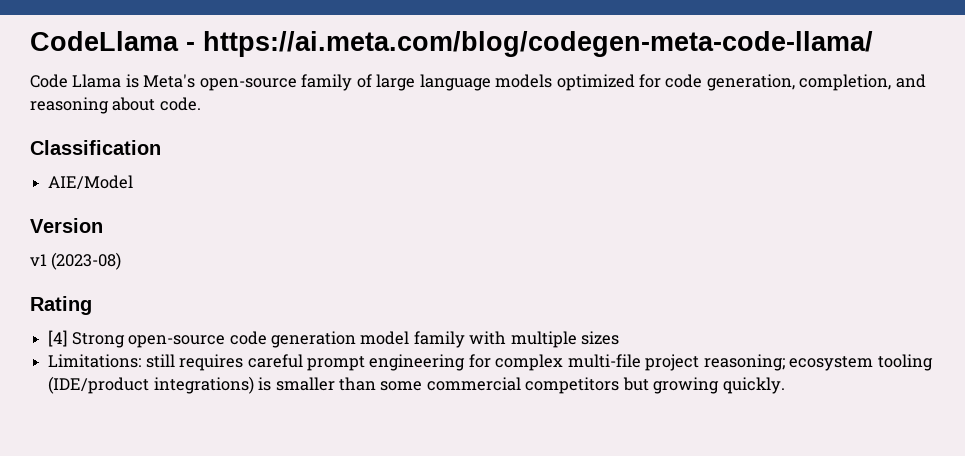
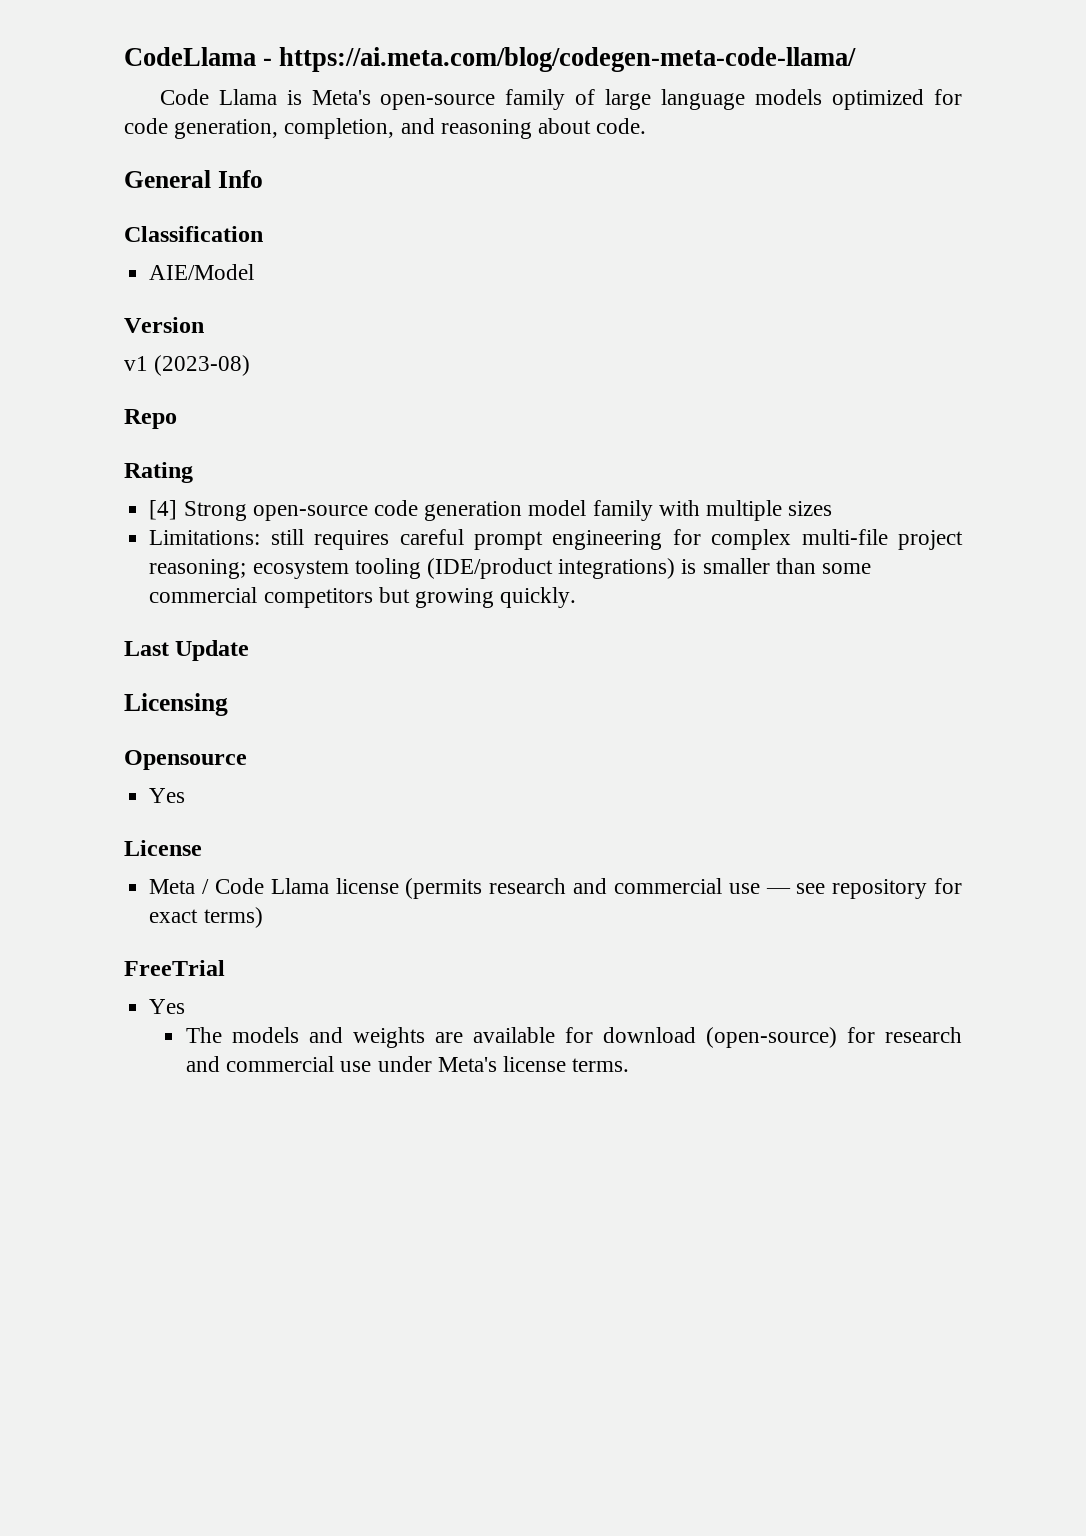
(201, 104) none -> [124,170,263,188] // General Info
(122, 261) none -> [124,409,177,429] // Repo
(785, 385) none -> [124,640,250,661] [124,693,228,716] [124,750,247,770] [149,788,186,803] [124,840,202,856] [149,878,962,899] [149,907,263,928] [124,960,225,976] [149,999,186,1014] [186,1027,962,1048] [186,1056,630,1072] // Last Update // Licensing // Opensource // Yes // License // Meta / Code Llama license (permits research and commercial use — see repository for exact terms) // FreeTrial // Yes // The models and weights are available for download (open-source) for research and commercial use under Meta's license terms.

